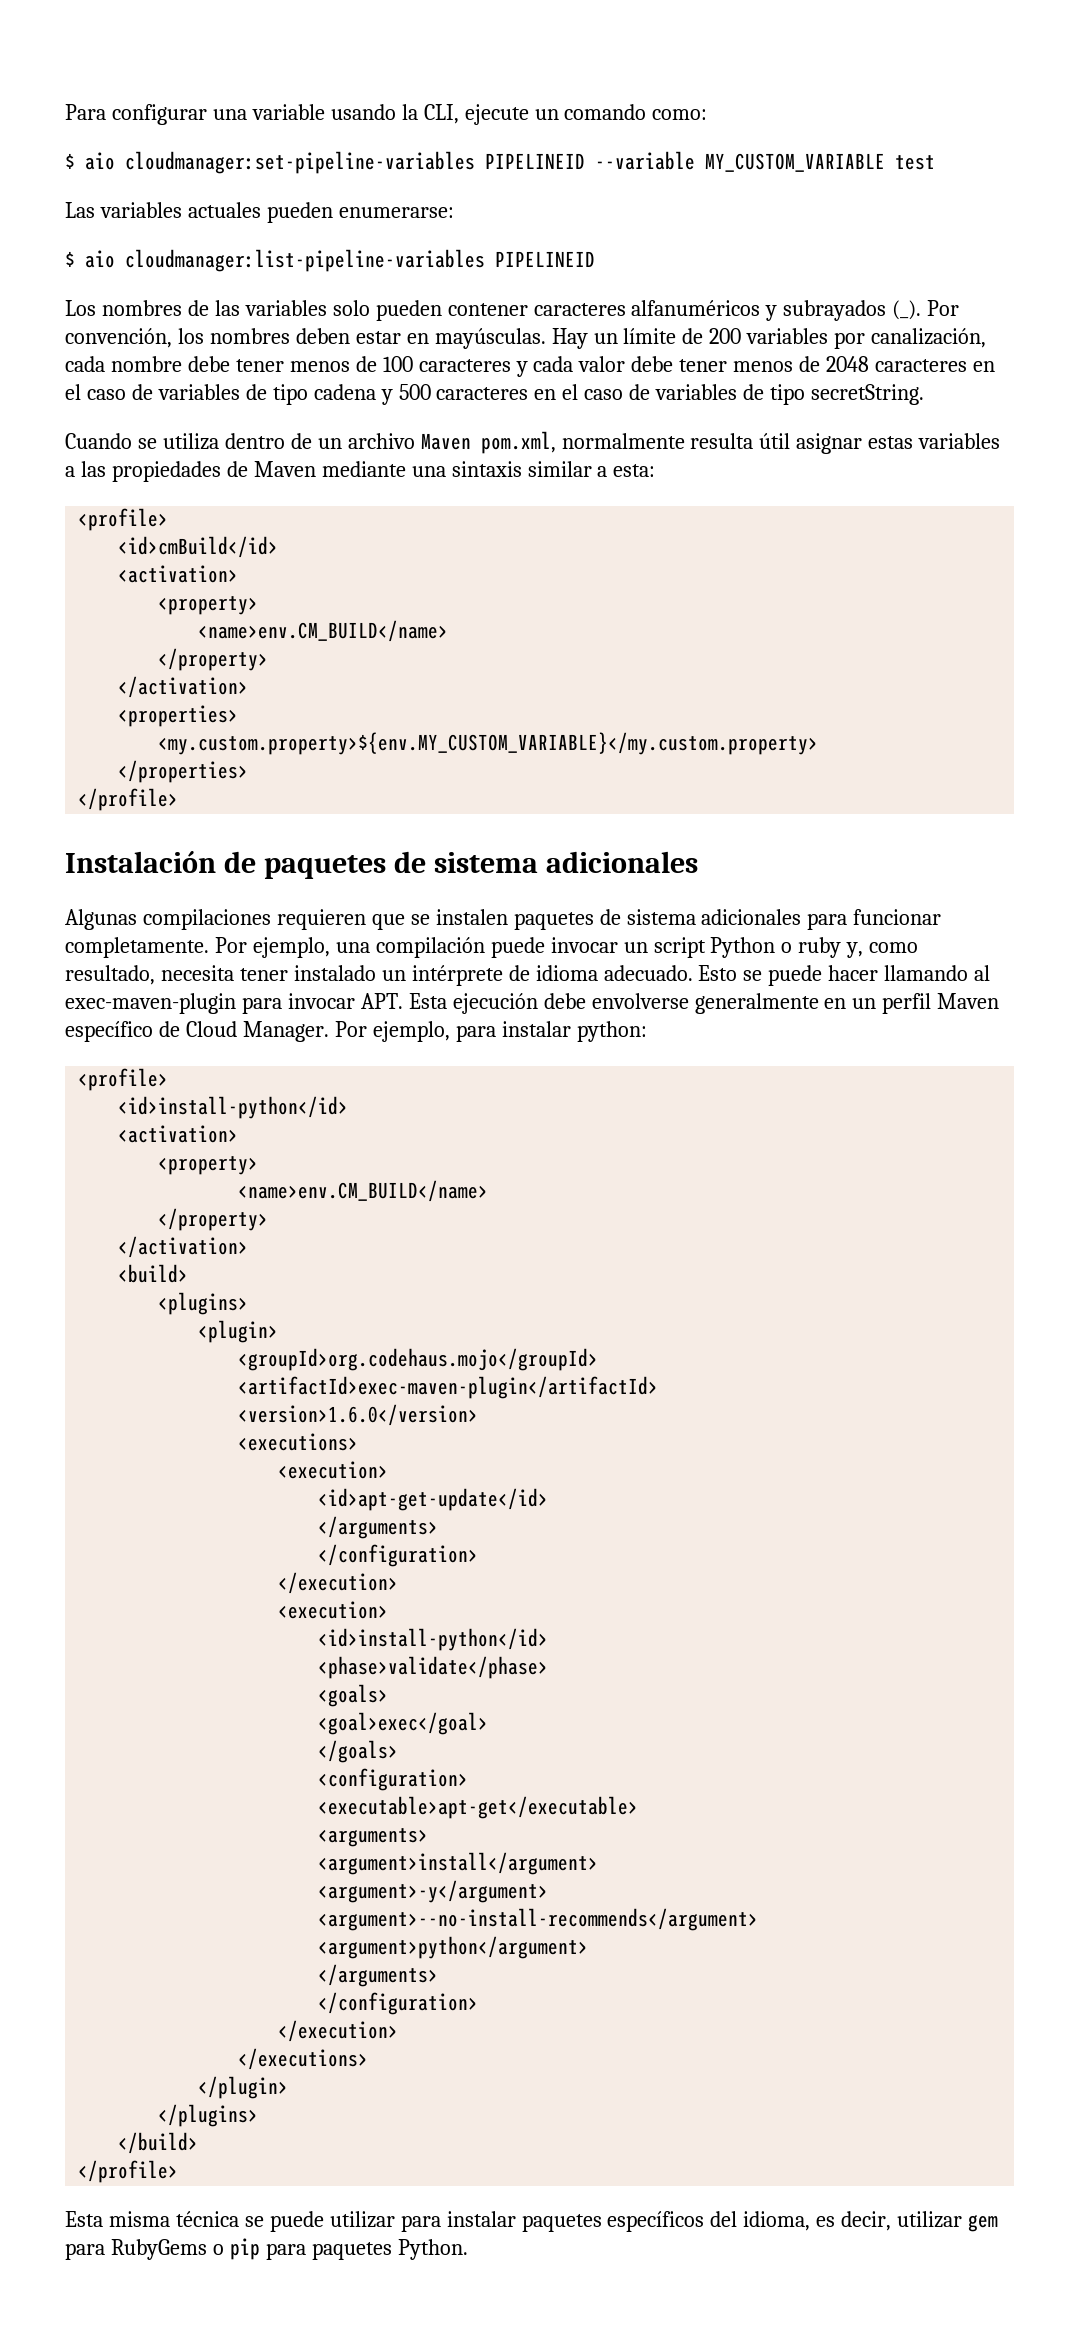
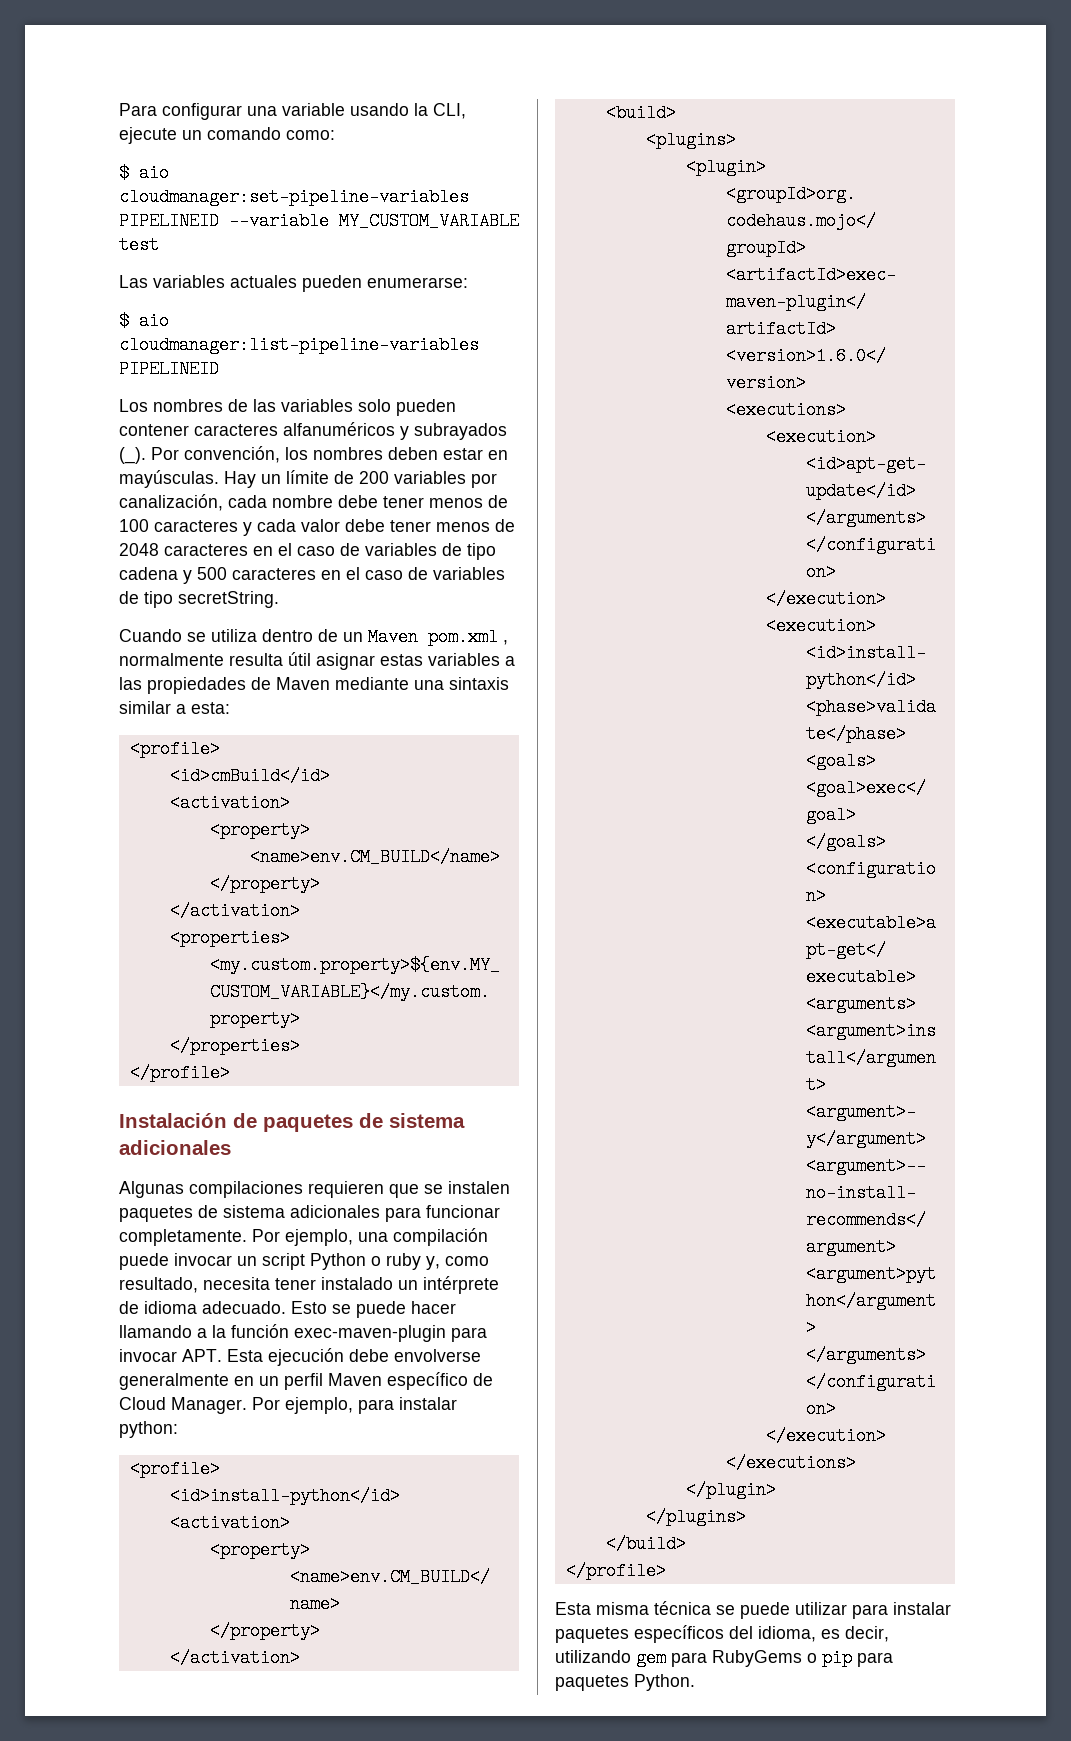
[347,431,556,454] archivo Maven pom.xml, -> [368,628,508,646] Maven pom.xml ,
[974,965,991,981] al -> [197,1324,289,1338] a la función
[897,2211,963,2228] utilizar -> [555,1650,631,1663] utilizando

